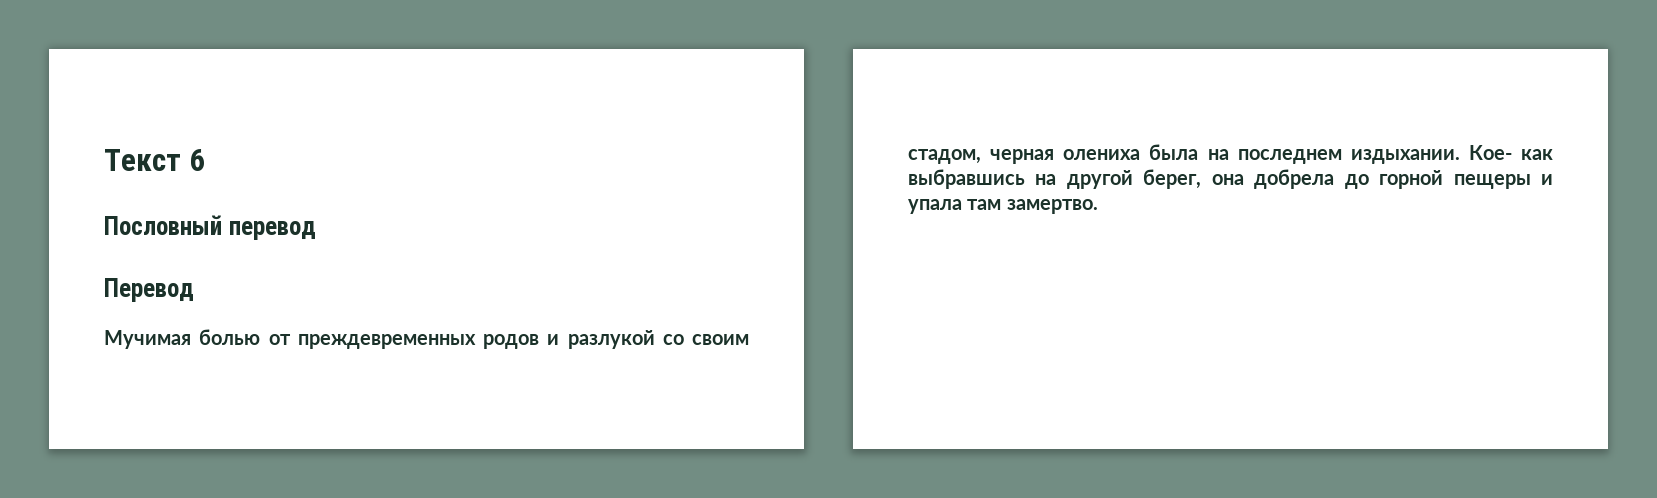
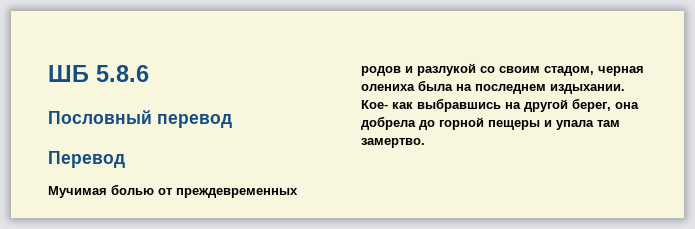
[104,149,206,171] Текст 6 -> [48,65,149,82] ШБ 5.8.6

